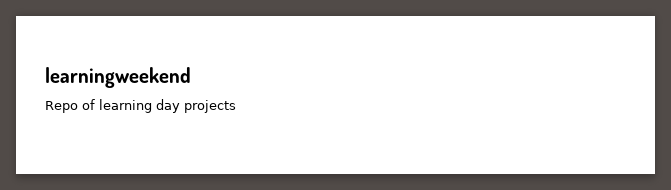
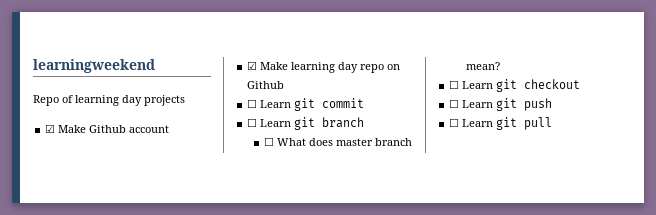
(236, 106) none -> [45,124,170,133] [247,61,401,73] [247,81,285,89] [247,98,365,111] [247,117,365,130] [263,137,412,146] [465,62,500,70] [449,79,581,92] [449,98,553,111] [449,117,553,130] // ☑ Make Github account // ☑ Make learning day repo on Github // ☐ Learn git commit // ☐ Learn git branch // ☐ What does master branch mean? // ☐ Learn git checkout // ☐ Learn git push // ☐ Learn git pull

